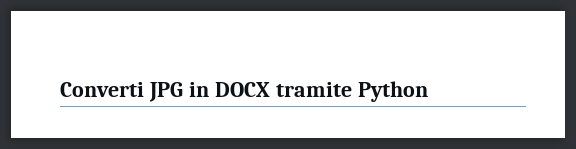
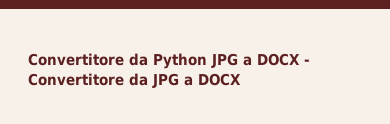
[60,81,428,102] Converti JPG in DOCX tramite Python -> [28,53,310,69] [28,73,241,88] Convertitore da Python JPG a DOCX - Convertitore da JPG a DOCX

